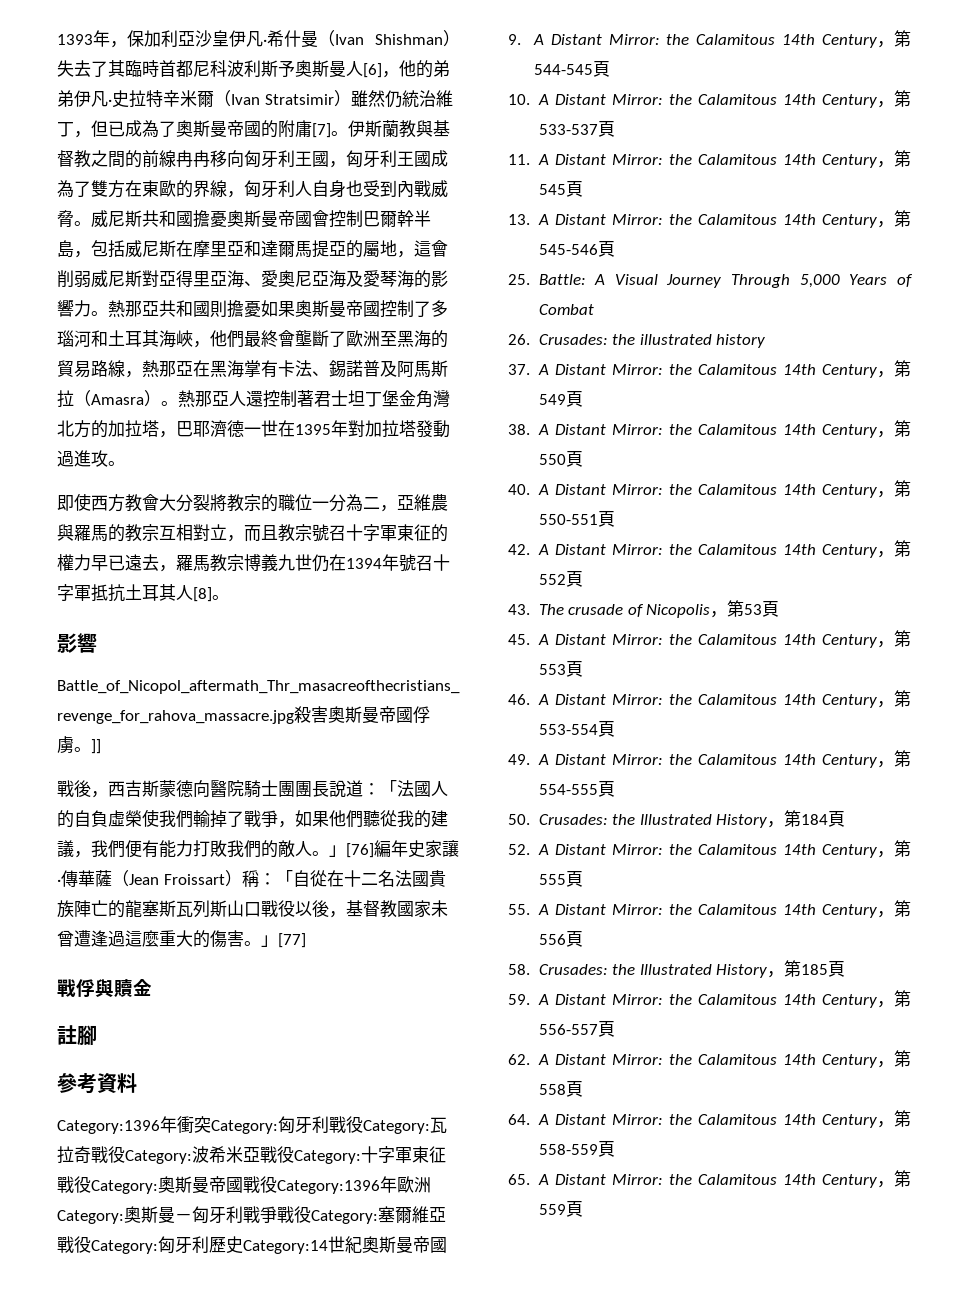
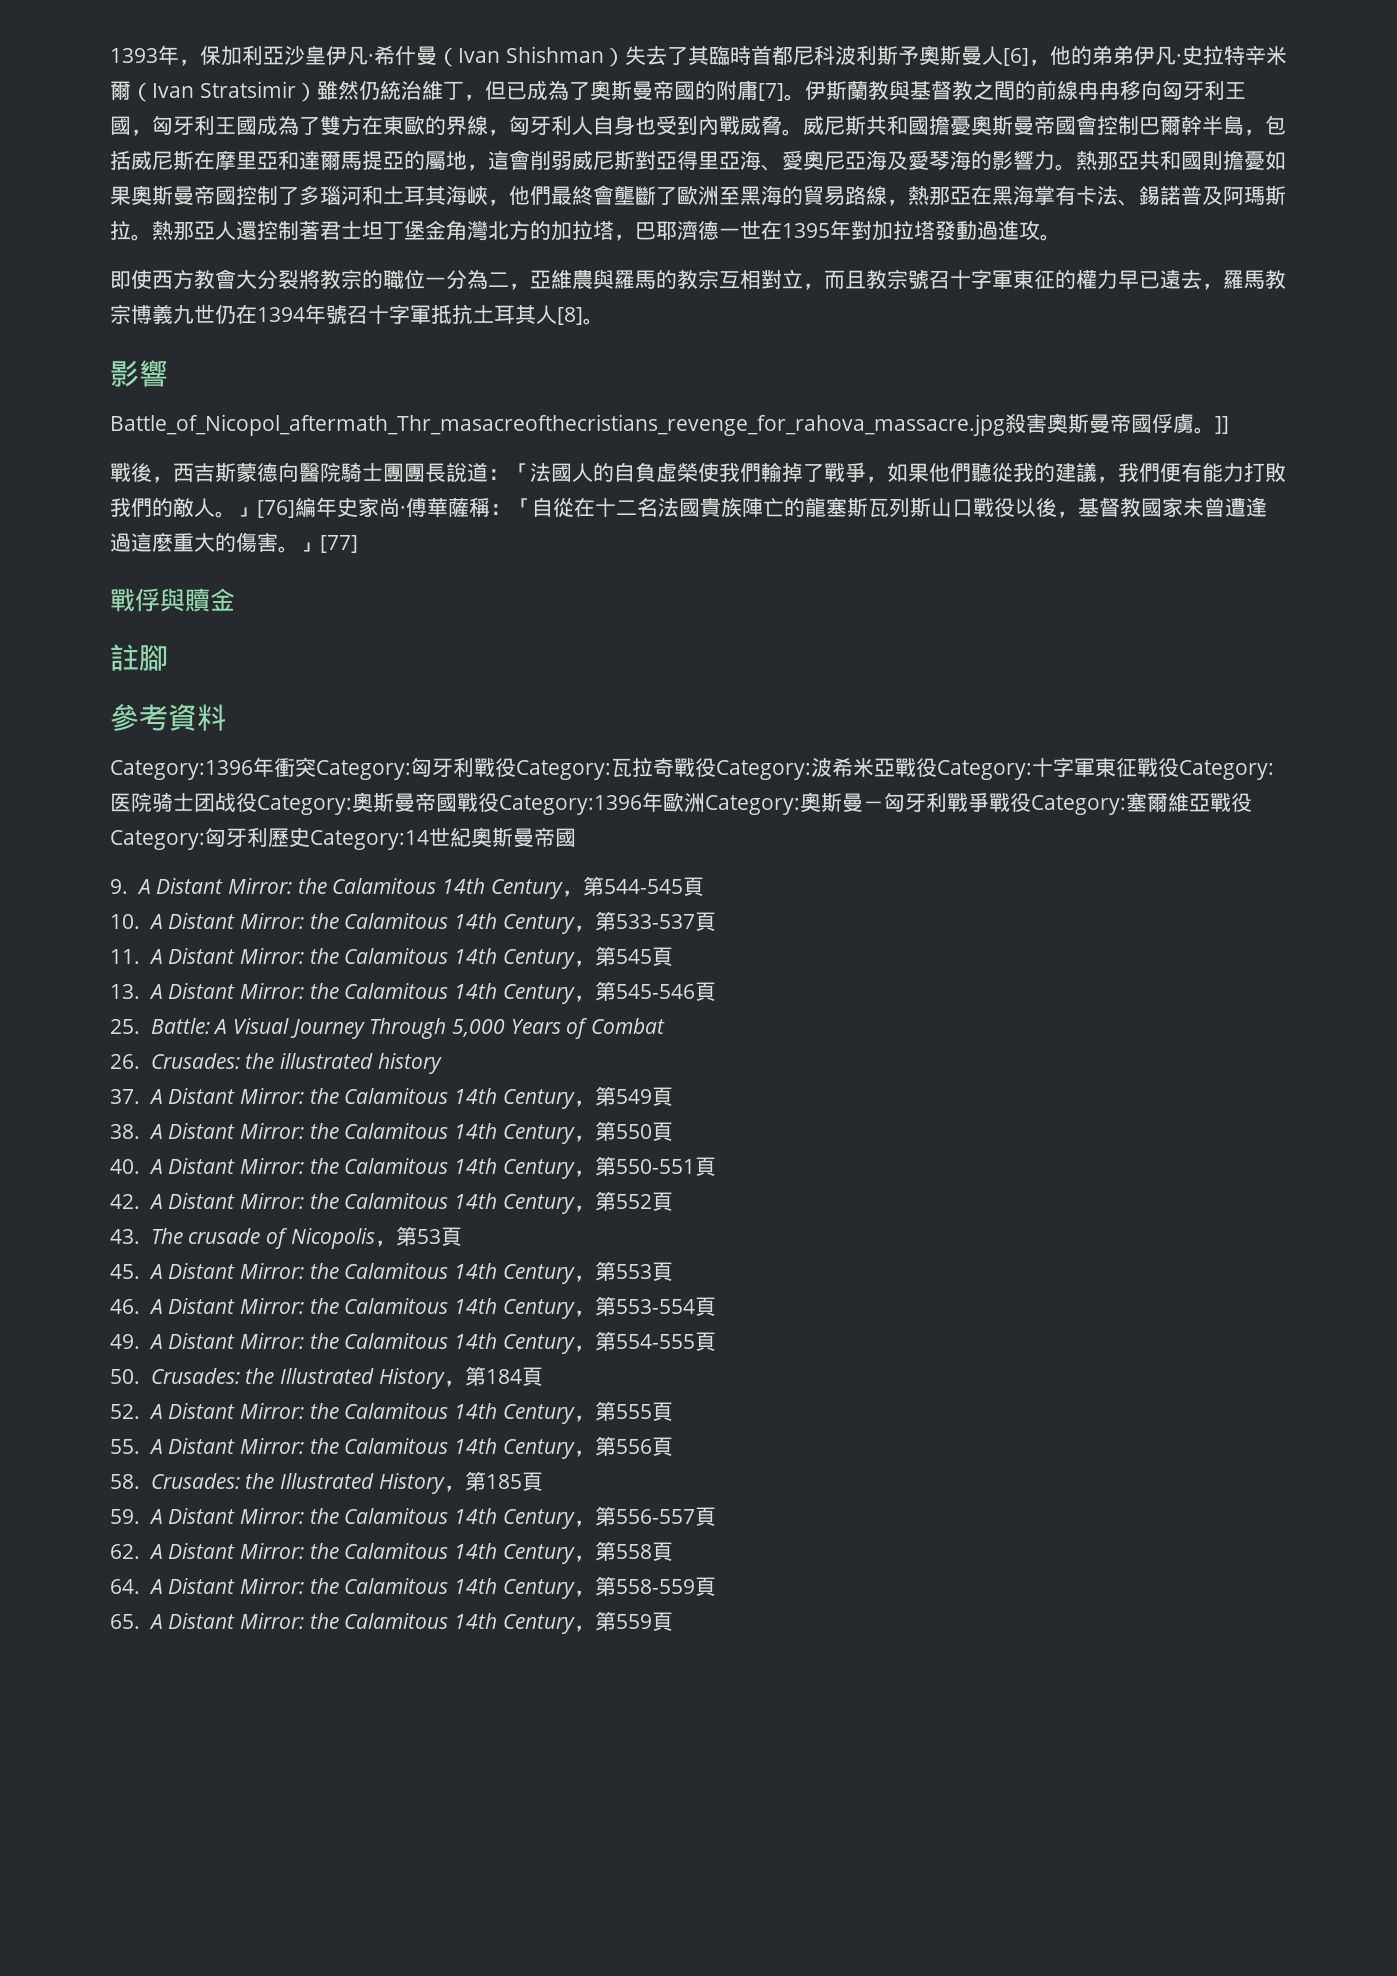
[414,360,448,378] [57,390,161,408] 馬斯拉（Amasra） -> [1244,186,1286,205] [110,220,131,240] 瑪斯拉
[442,840,459,857] [57,870,242,887] 讓·傳華薩（Jean Froissart） -> [379,498,469,518] 尚·傅華薩
(158, 1187) none -> [110,792,352,815] 医院骑士团战役Category:

